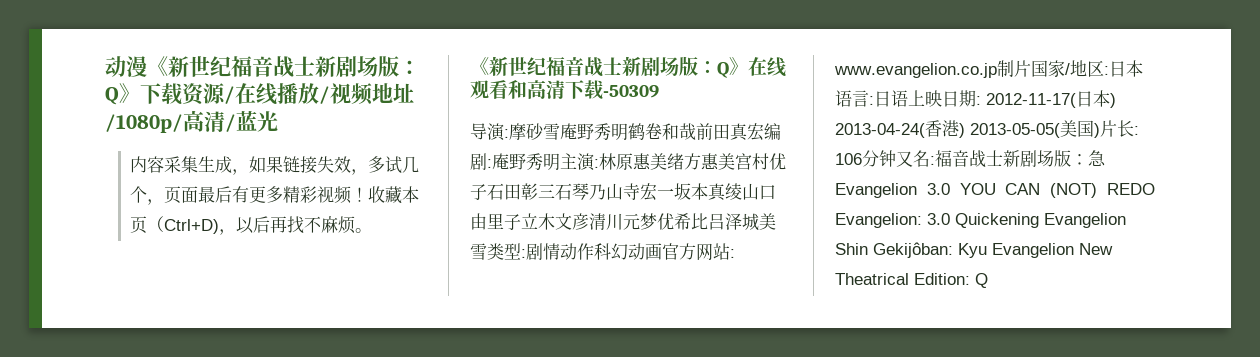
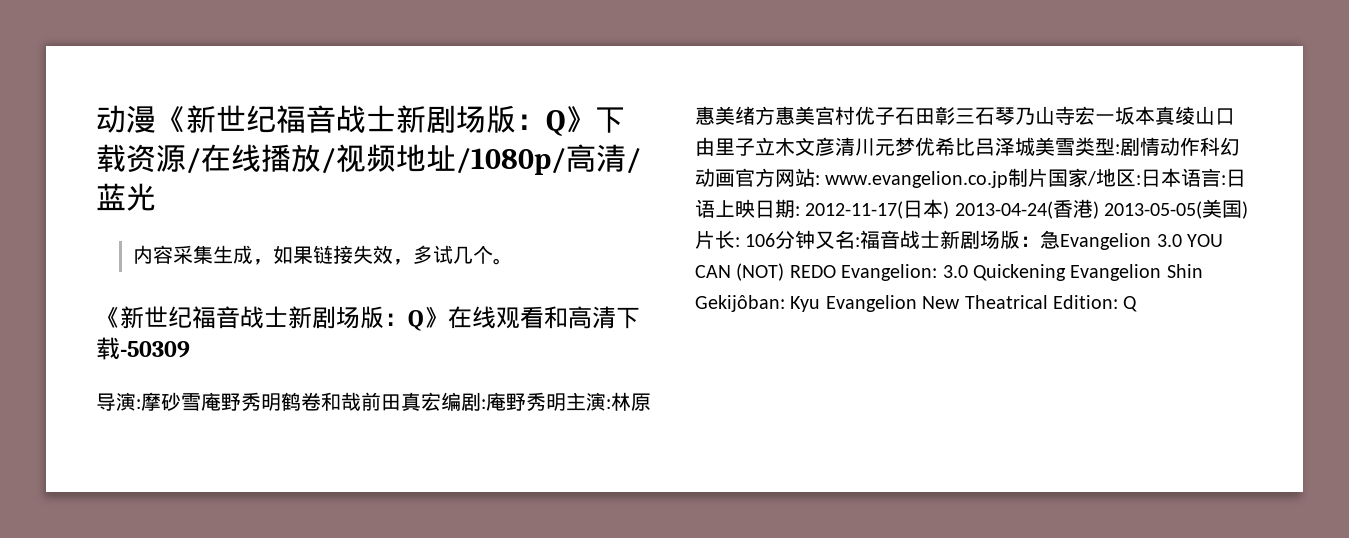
[147,186,420,205] [130,216,356,235] ，页面最后有更多精彩视频！收藏本页（Ctrl+D)，以后再找不麻烦 -> (493, 254) none

